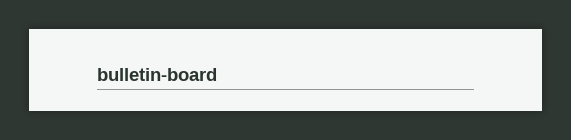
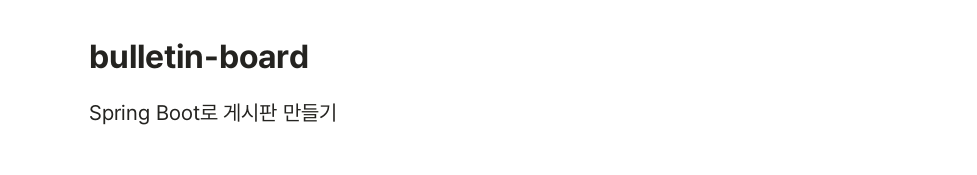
(217, 74) none -> [89,103,338,125] // Spring Boot로 게시판 만들기

